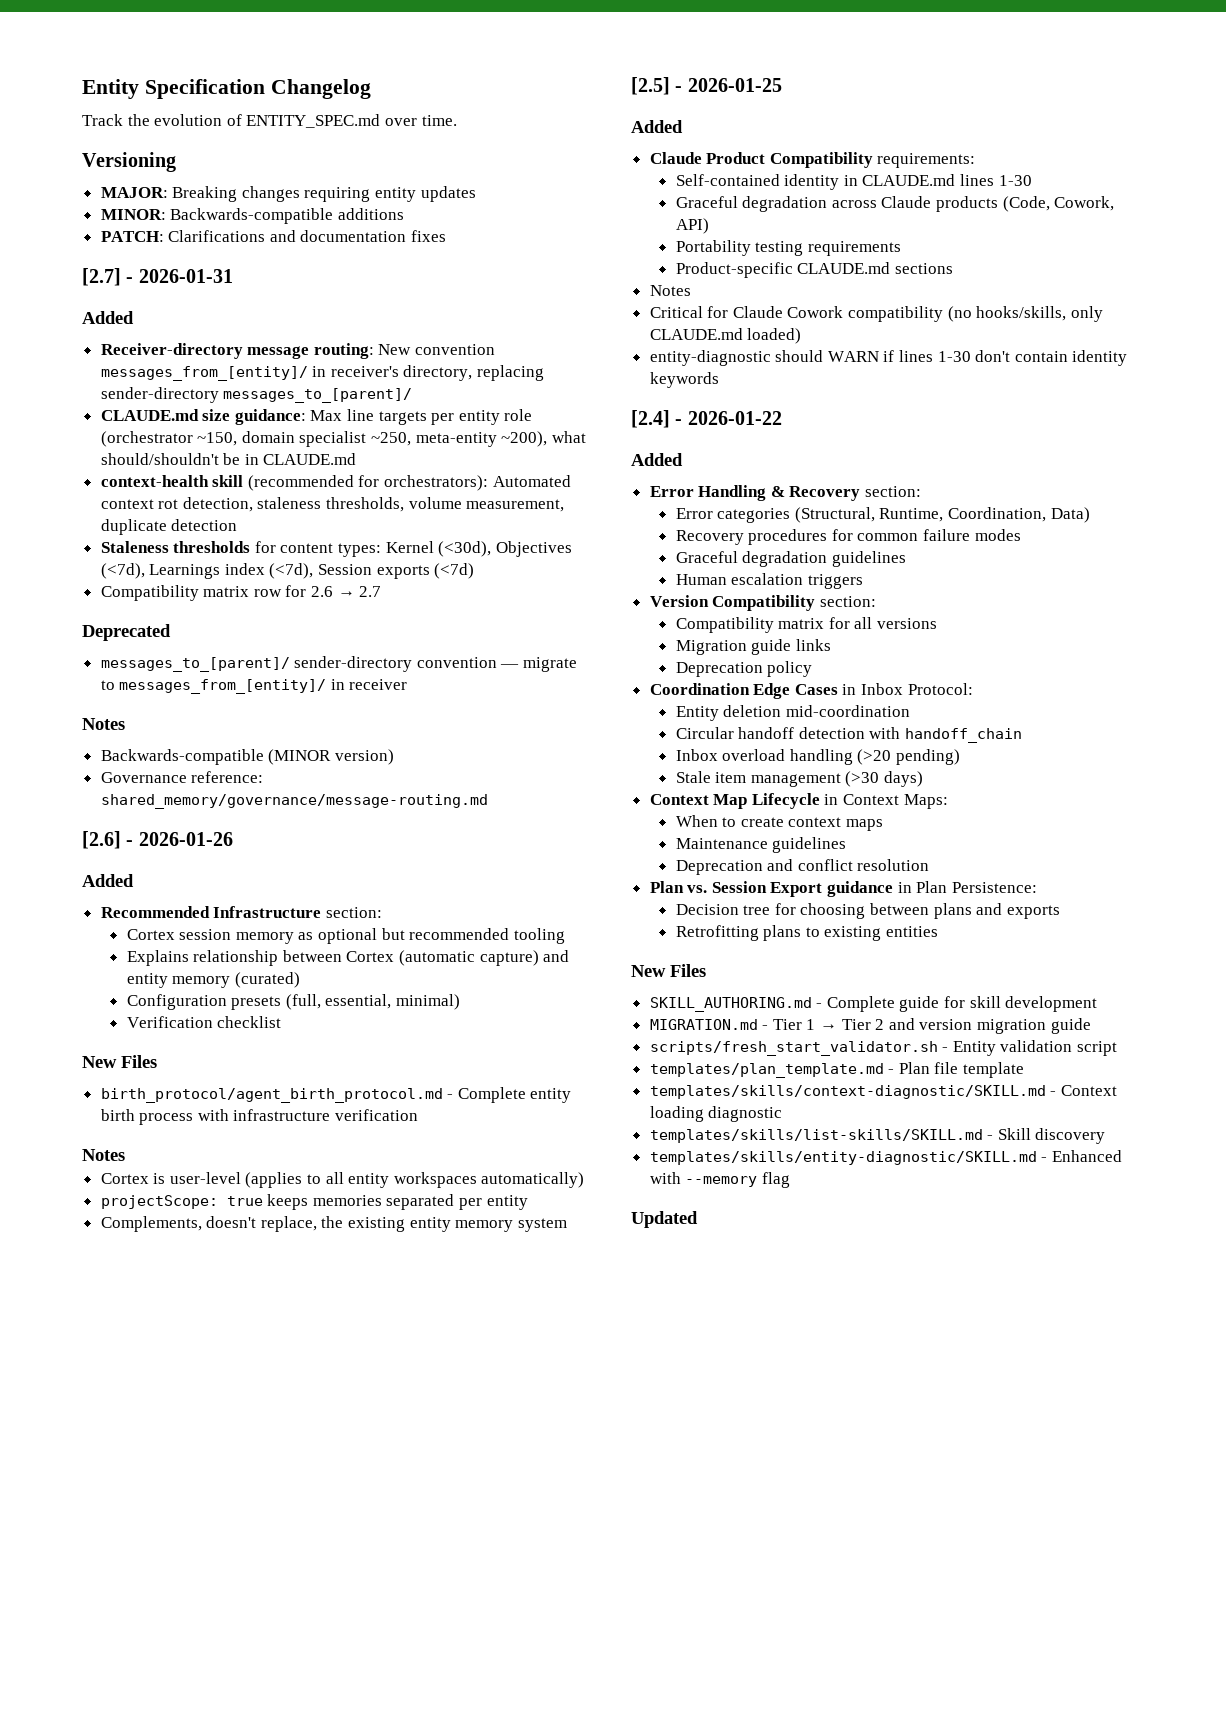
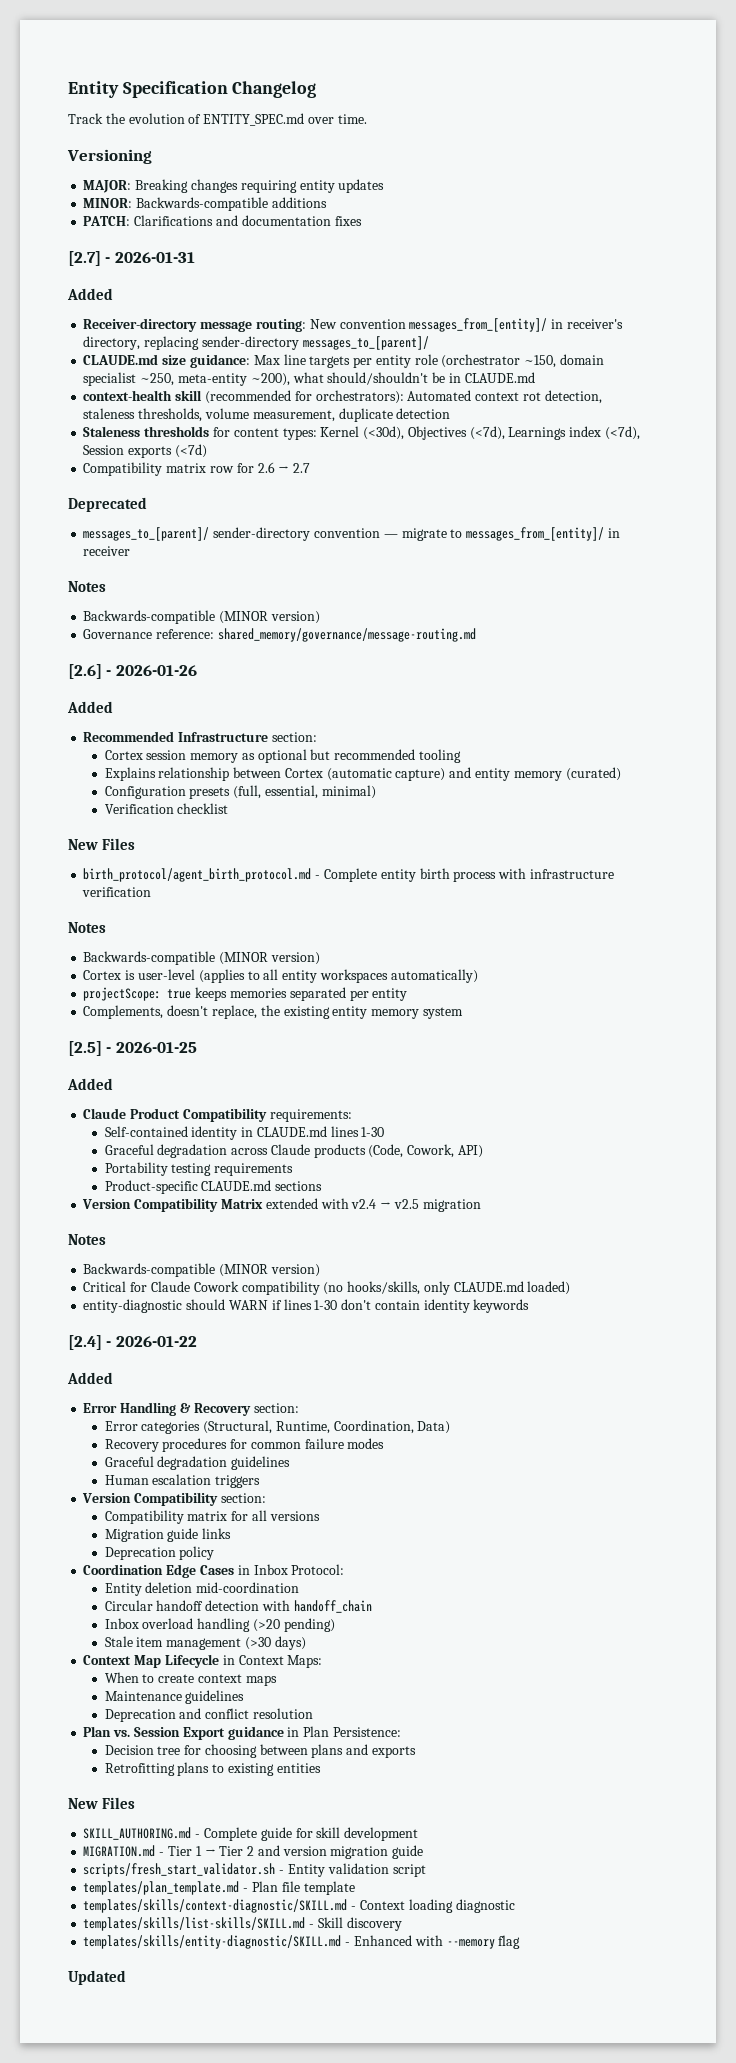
(125, 1155) none -> [83,951,320,965] // Backwards-compatible (MINOR version)
[649,285,691,296] Notes -> [82,1198,481,1212] [68,1234,106,1245] [83,1263,320,1277] Version Compatibility Matrix extended with v2.4 → v2.5 migration // Notes // Backwards-compatible (MINOR version)

